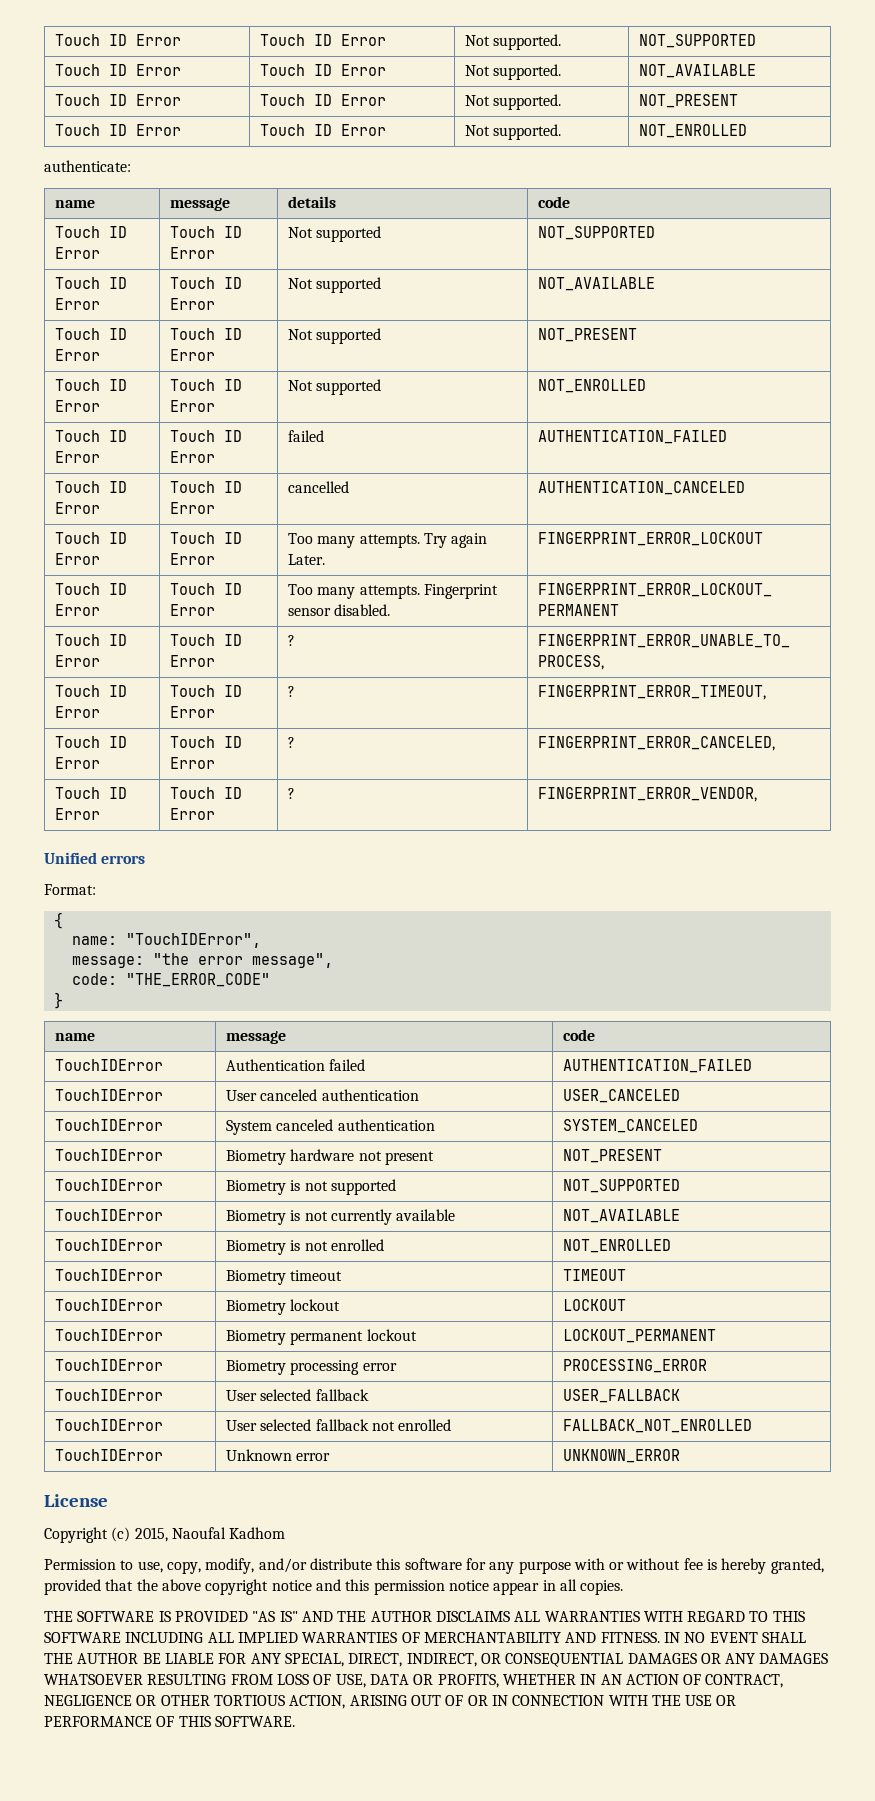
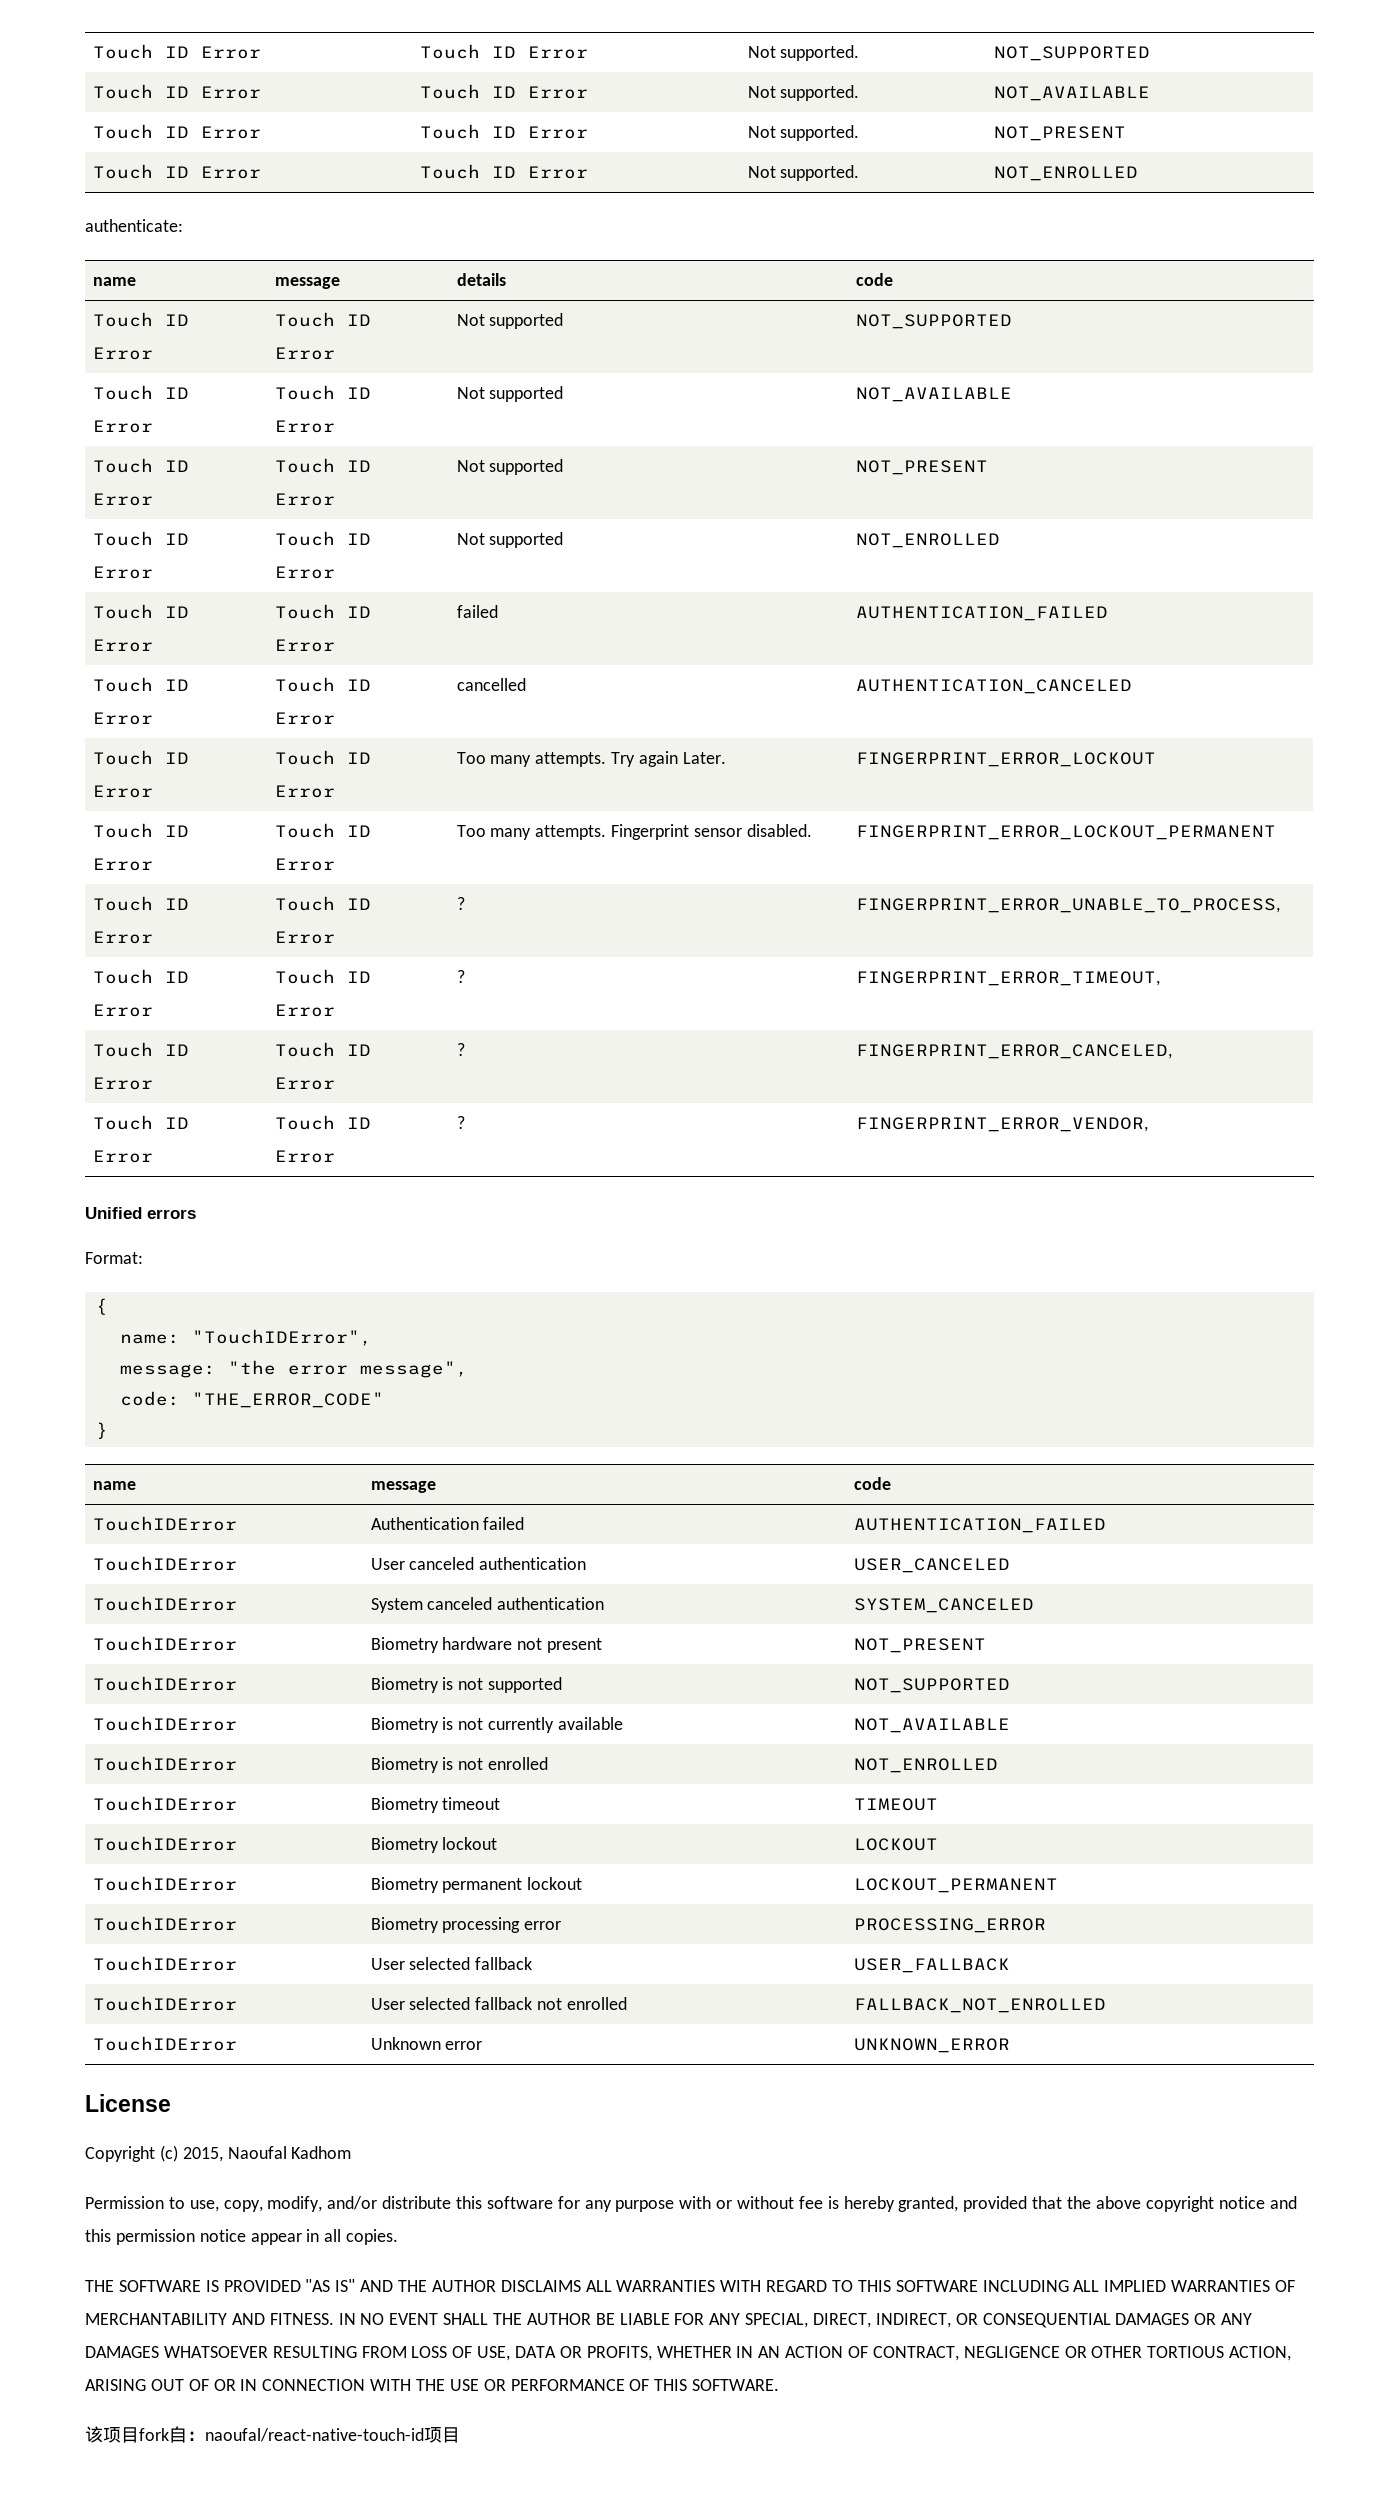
(295, 1721) none -> [85,2426,460,2443] // 该项目fork自：naoufal/react-native-touch-id项目

